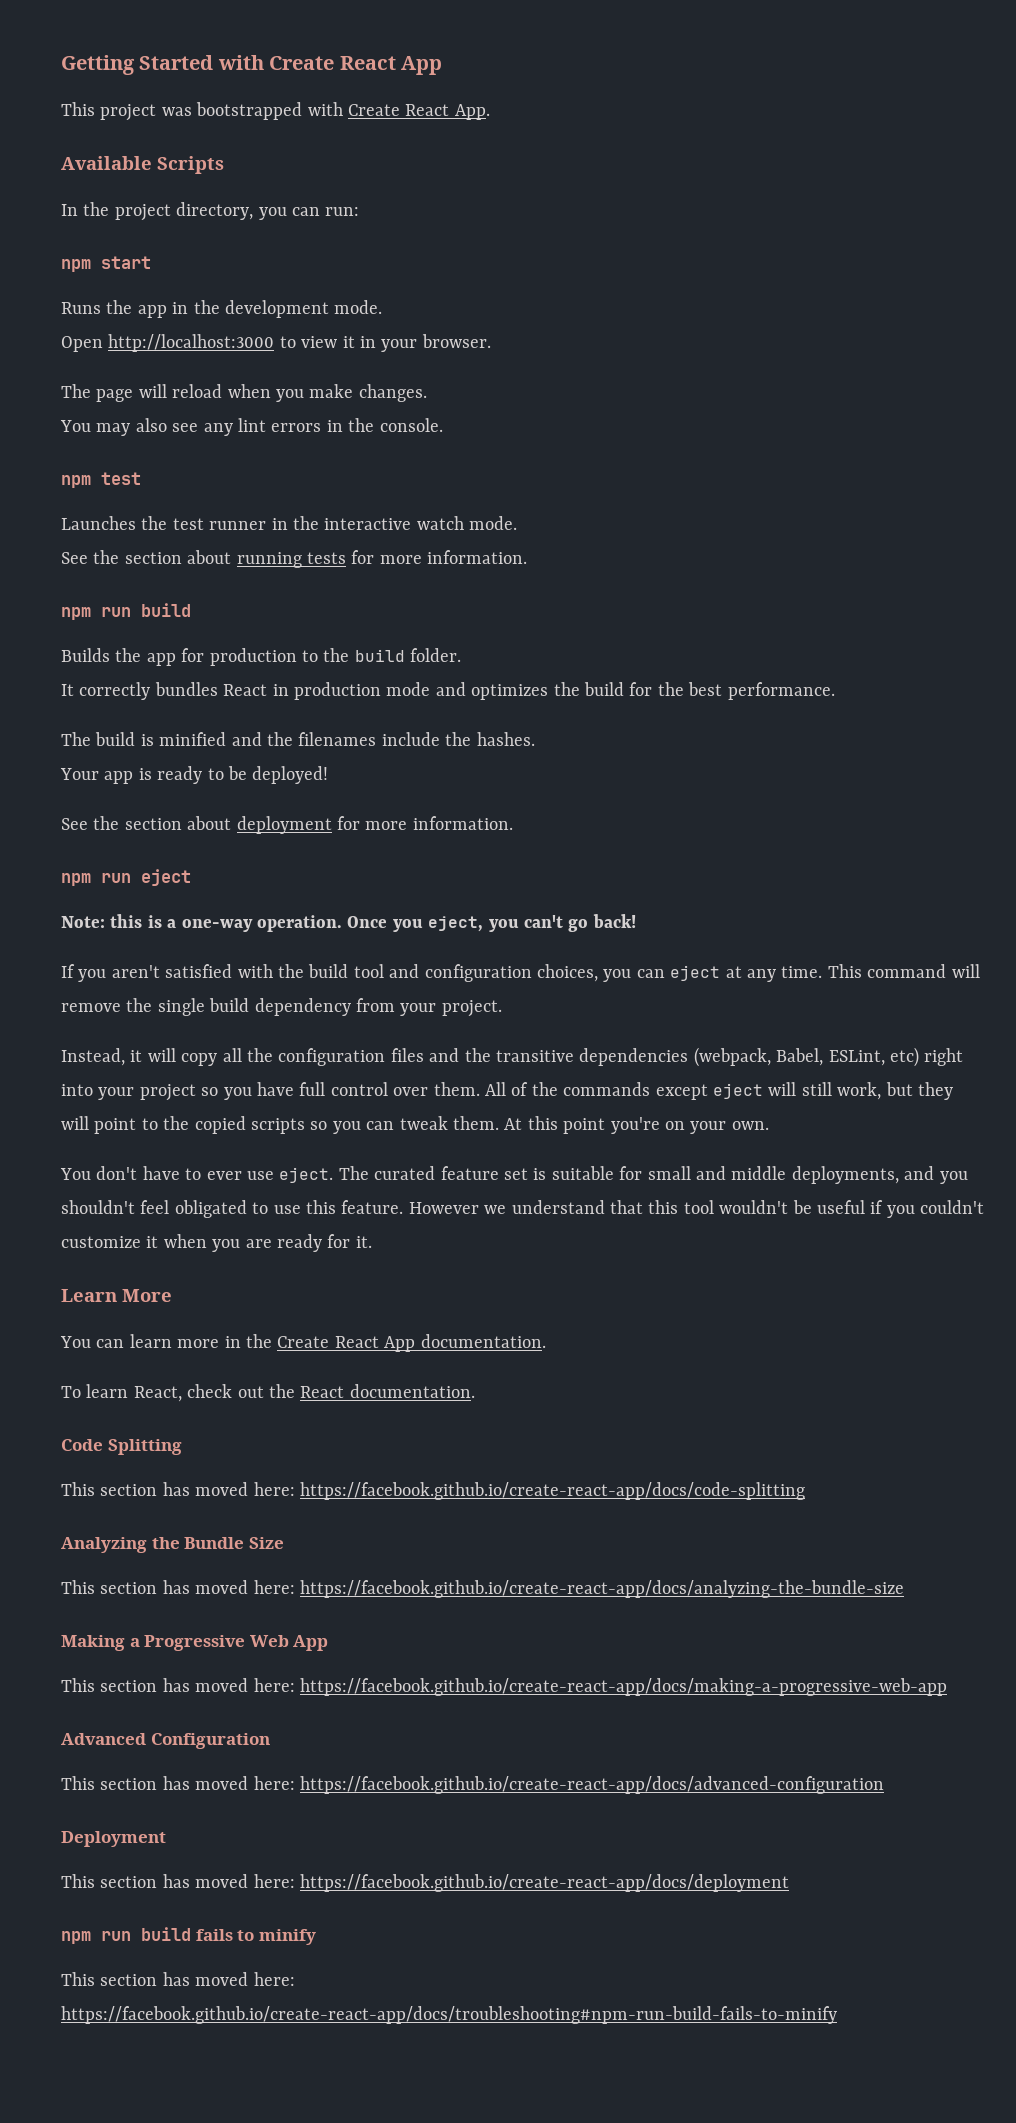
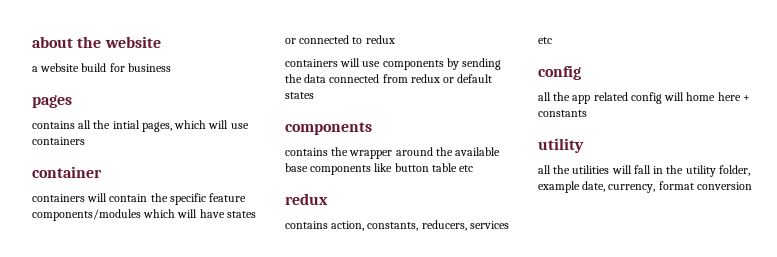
[61,55,442,75] [61,102,490,121] [61,156,224,174] [61,202,360,221] [61,256,151,272] [61,300,383,318] [61,334,491,352] [61,384,427,402] [60,418,443,436] [61,472,141,488] [61,516,518,530] [61,550,528,568] [61,603,191,620] [61,648,462,666] [61,682,835,700] [61,732,535,746] [60,766,329,784] [61,816,513,834] [61,869,191,886] [61,914,636,932] [61,964,980,982] [61,998,502,1017] [61,1047,964,1067] [61,1082,953,1101] [61,1116,769,1134] [60,1166,968,1184] [61,1200,985,1218] [61,1234,372,1252] [61,1289,172,1302] [60,1334,546,1352] [61,1384,475,1402] [61,1439,182,1455] [61,1482,805,1500] [61,1537,284,1553] [61,1580,904,1598] [61,1635,329,1651] [61,1678,947,1696] [61,1733,270,1749] [61,1776,884,1794] [61,1831,166,1847] [61,1874,789,1892] [61,1927,316,1945] [61,1972,295,1986] [61,2006,837,2024] Getting Started with Create React App // This project was bootstrapped with Create React App. // Available Scripts // In the project directory, you can run: // npm start // Runs the app in the development mode. // Open http://localhost:3000 to view it in your browser. // The page will reload when you make changes. // You may also see any lint errors in the console. // npm test // Launches the test runner in the interactive watch mode. // See the section about running tests for more information. // npm run build // Builds the app for production to the build folder. // It correctly bundles React in production mode and optimizes the build for the best performance. // The build is minified and the filenames include the hashes. // Your app is ready to be deployed! // See the section about deployment for more information. // npm run eject // Note: this is a one-way operation. Once you eject, you can't go back! // If you aren't satisfied with the build tool and configuration choices, you can eject at any time. This command will remove the single build dependency from your project. // Instead, it will copy all the configuration files and the transitive dependencies (webpack, Babel, ESLint, etc) right into your project so you have full control over them. All of the commands except eject will still work, but they will point to the copied scripts so you can tweak them. At this point you're on your own. // You don't have to ever use eject. The curated feature set is suitable for small and middle deployments, and you shouldn't feel obligated to use this feature. However we understand that this tool wouldn't be useful if you couldn't customize it when you are ready for it. // Learn More // You can learn more in the Create React App documentation. // To learn React, check out the React documentation. // Code Splitting // This section has moved here: https://facebook.github.io/create-react-app/docs/code-splitting // Analyzing the Bundle Size // This section has moved here: https://facebook.github.io/create-react-app/docs/analyzing-the-bundle-size // Making a Progressive Web App // This section has moved here: https://facebook.github.io/create-react-app/docs/making-a-progressive-web-app // Advanced Configuration // This section has moved here: https://facebook.github.io/create-react-app/docs/advanced-configuration // Deployment // This section has moved here: https://facebook.github.io/create-react-app/docs/deployment // npm run build fails to minify // This section has moved here: https://facebook.github.io/create-react-app/docs/troubleshooting#npm-run-build-fails-to-minify -> [32,36,161,48] [32,63,171,72] [32,95,72,108] [32,120,249,132] [32,137,85,145] [32,166,102,178] [32,193,247,205] [32,209,256,221] [285,35,395,44] [285,58,502,70] [285,74,493,83] [285,92,314,99] [285,122,372,135] [285,147,501,159] [285,163,474,175] [285,193,328,205] [285,220,509,231] [538,37,552,44] [538,65,581,80] [538,92,750,104] [538,110,587,117] [538,138,584,153] [538,165,750,177] [538,181,752,193] about the website // a website build for business // pages // contains all the intial pages, which will use containers // container // containers will contain the specific feature components/modules which will have states or connected to redux // containers will use components by sending the data connected from redux or default states // components // contains the wrapper around the available base components like button table etc // redux // contains action, constants, reducers, services etc // config // all the app related config will home here + constants // utility // all the utilities will fall in the utility folder, example date, currency, format conversion

